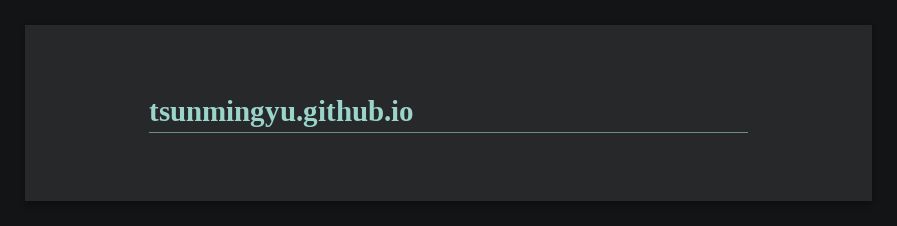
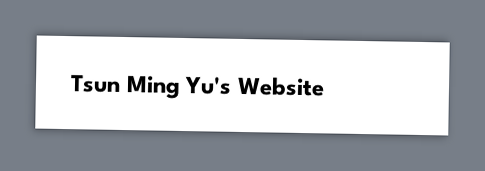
[149,100,414,127] tsunmingyu.github.io -> [70,74,325,99] Tsun Ming Yu's Website

